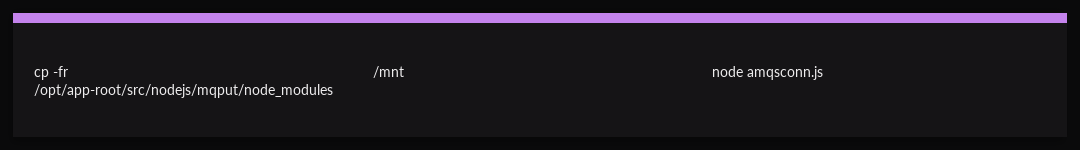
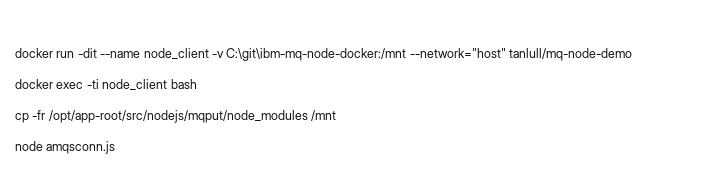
(34, 74) none -> [15,48,632,61] [15,79,197,90] docker run -dit --name node_client -v C:\git\ibm-mq-node-docker:/mnt --network="host" tanlull/mq-node-demo // docker exec -ti node_client bash //

